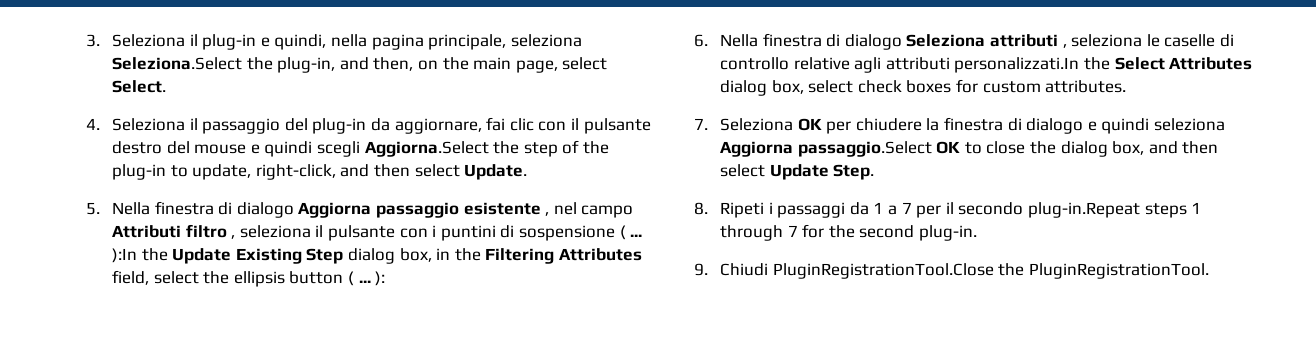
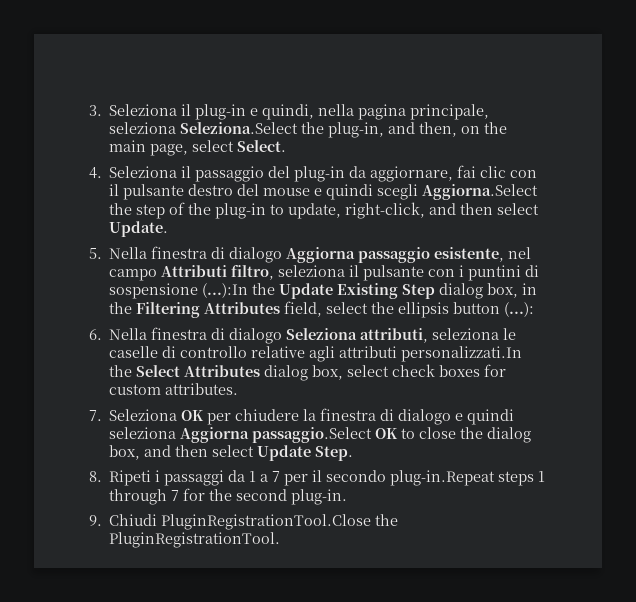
[463,202,550,216] esistente , -> [434,247,505,262] esistente,
[185,224,236,239] filtro , -> [231,265,275,280] filtro,
[619,225,643,240] [112,248,138,263] ( ... ):In -> [202,283,249,298] (...):In
[348,271,386,286] ( ... ): -> [504,302,535,317] (...):
[990,34,1067,48] attributi , -> [360,328,429,343] attributi,

